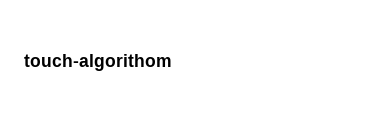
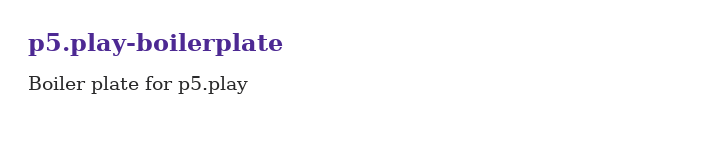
[24,54,172,71] touch-algorithom -> [28,33,283,56] [28,76,248,94] p5.play-boilerplate // Boiler plate for p5.play

